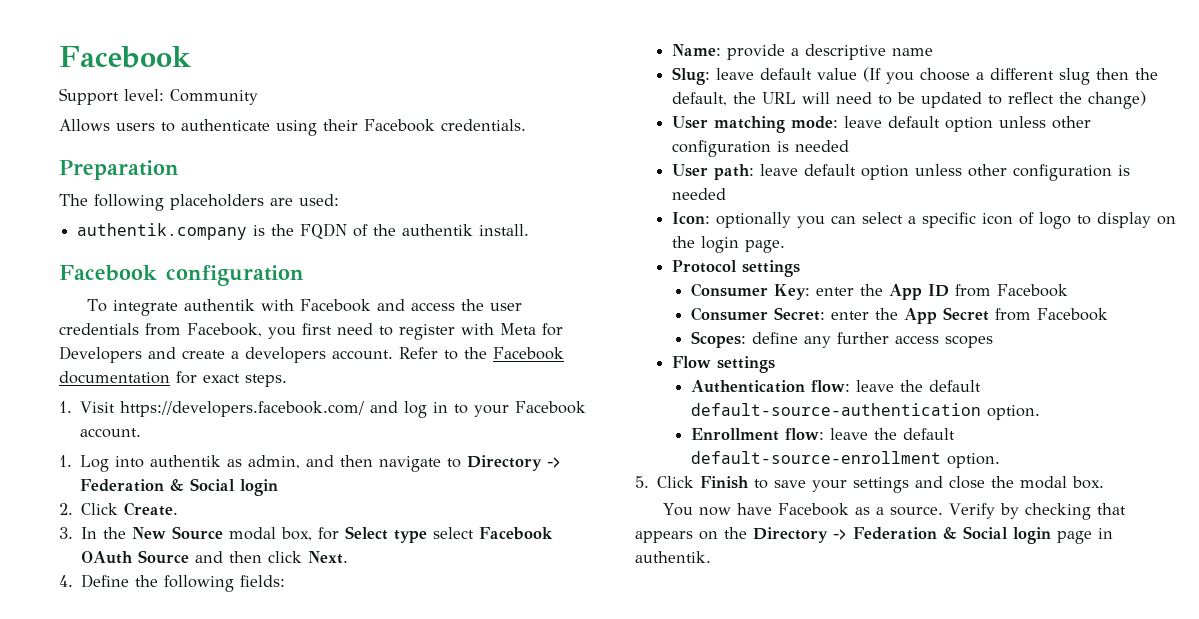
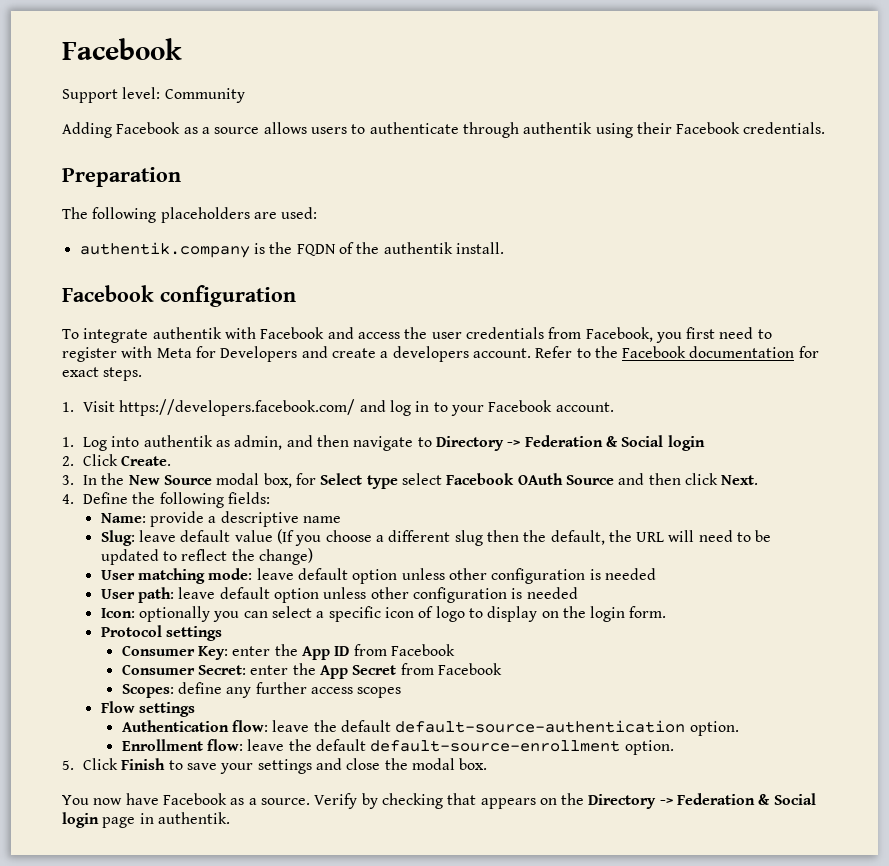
[59,119,110,132] Allows -> [62,122,307,138] Adding Facebook as a source allows
(270, 125) none -> [462,122,593,138] through authentik
[745,240,786,253] page. -> [629,606,667,618] form.

